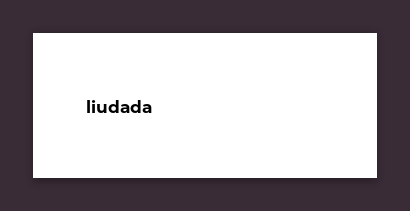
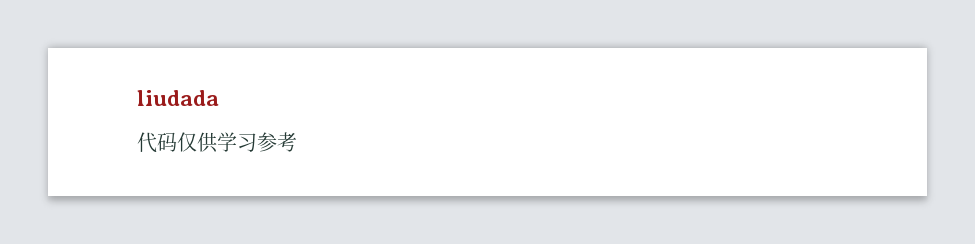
(152, 106) none -> [137,132,297,153] // 代码仅供学习参考

